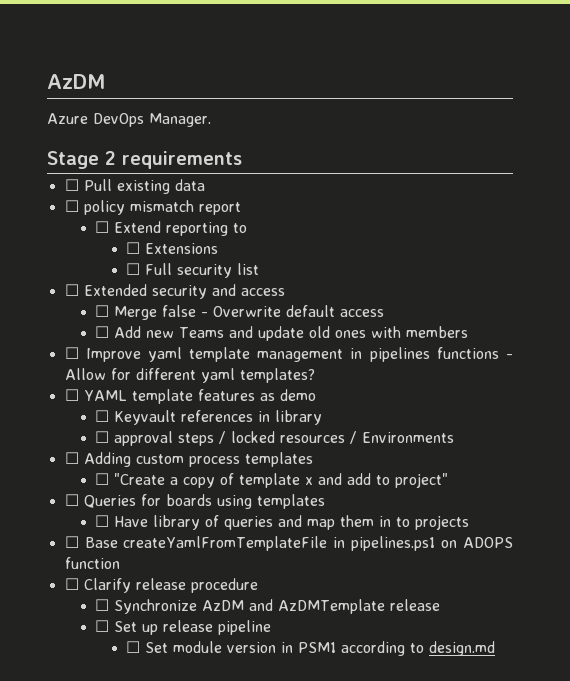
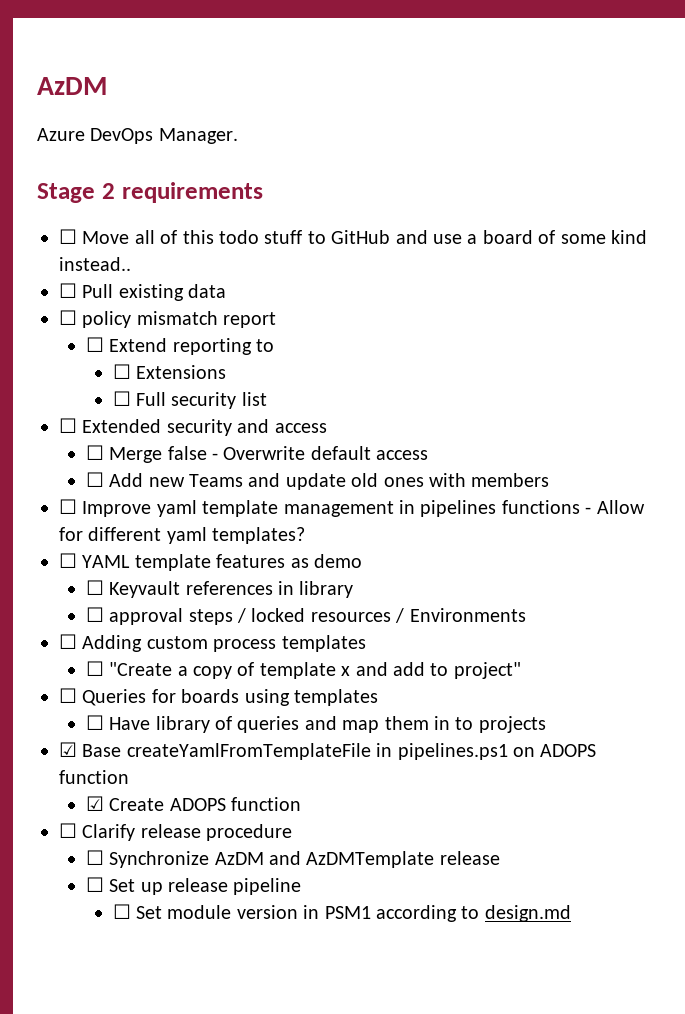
(242, 160) none -> [59,229,647,244] [59,257,131,271] // ☐ Move all of this todo stuff to GitHub and use a board of some kind instead..
[64,536,79,548] ☐ -> [59,742,77,757] ☑
(120, 563) none -> [85,796,302,811] // ☑ Create ADOPS function

